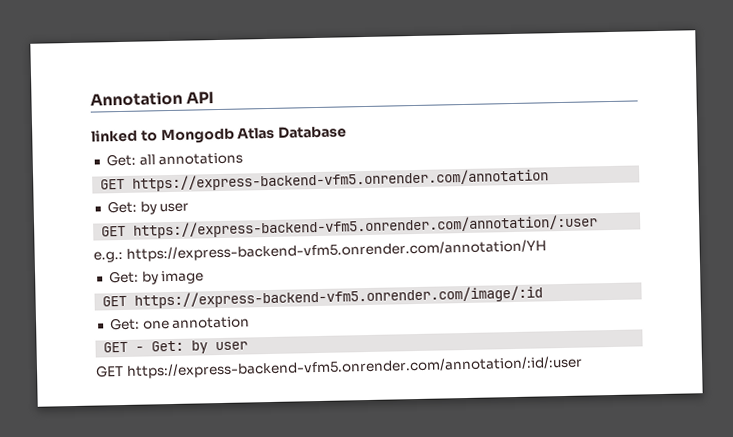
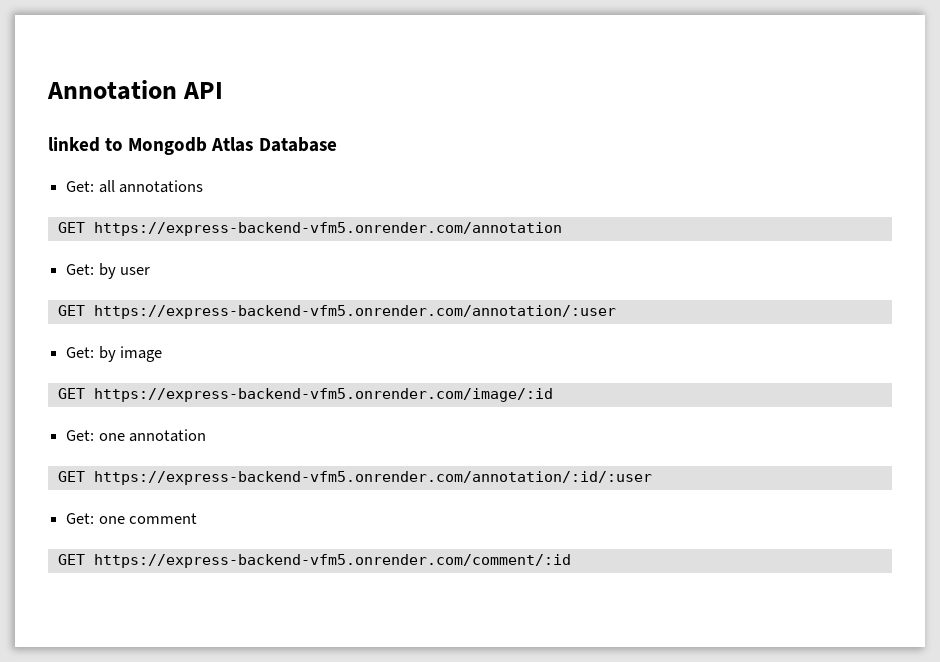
[93,239,547,263] // e.g.: https://express-backend-vfm5.onrender.com/annotation/YH -> (616, 312) none
[135,340,249,354] [95,355,583,379] - Get: by user // GET https://express-backend-vfm5.onrender.com/annotation/:id/:user -> [93,471,652,485] [66,513,198,524] [57,554,571,568] https://express-backend-vfm5.onrender.com/annotation/:id/:user // Get: one comment // GET https://express-backend-vfm5.onrender.com/comment/:id

